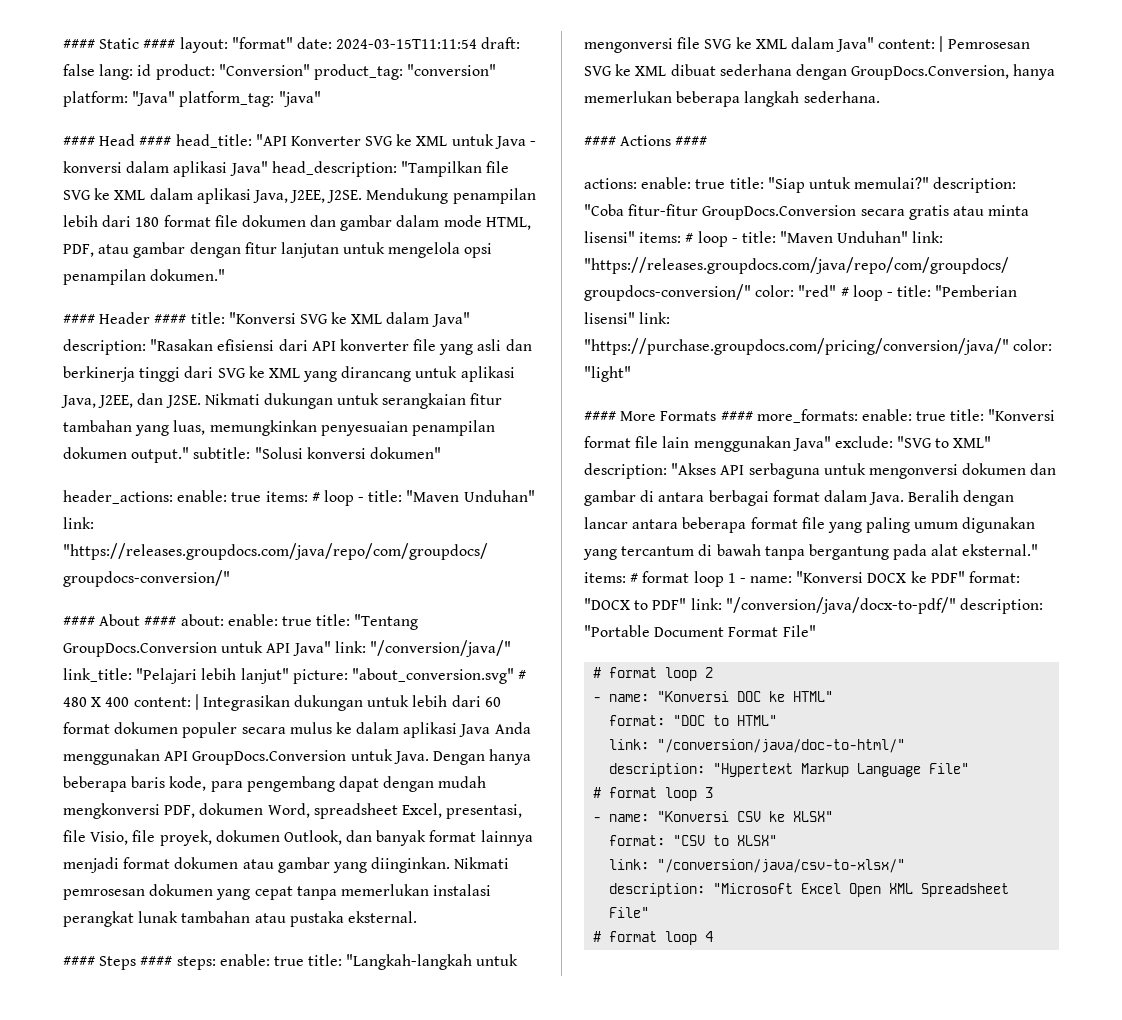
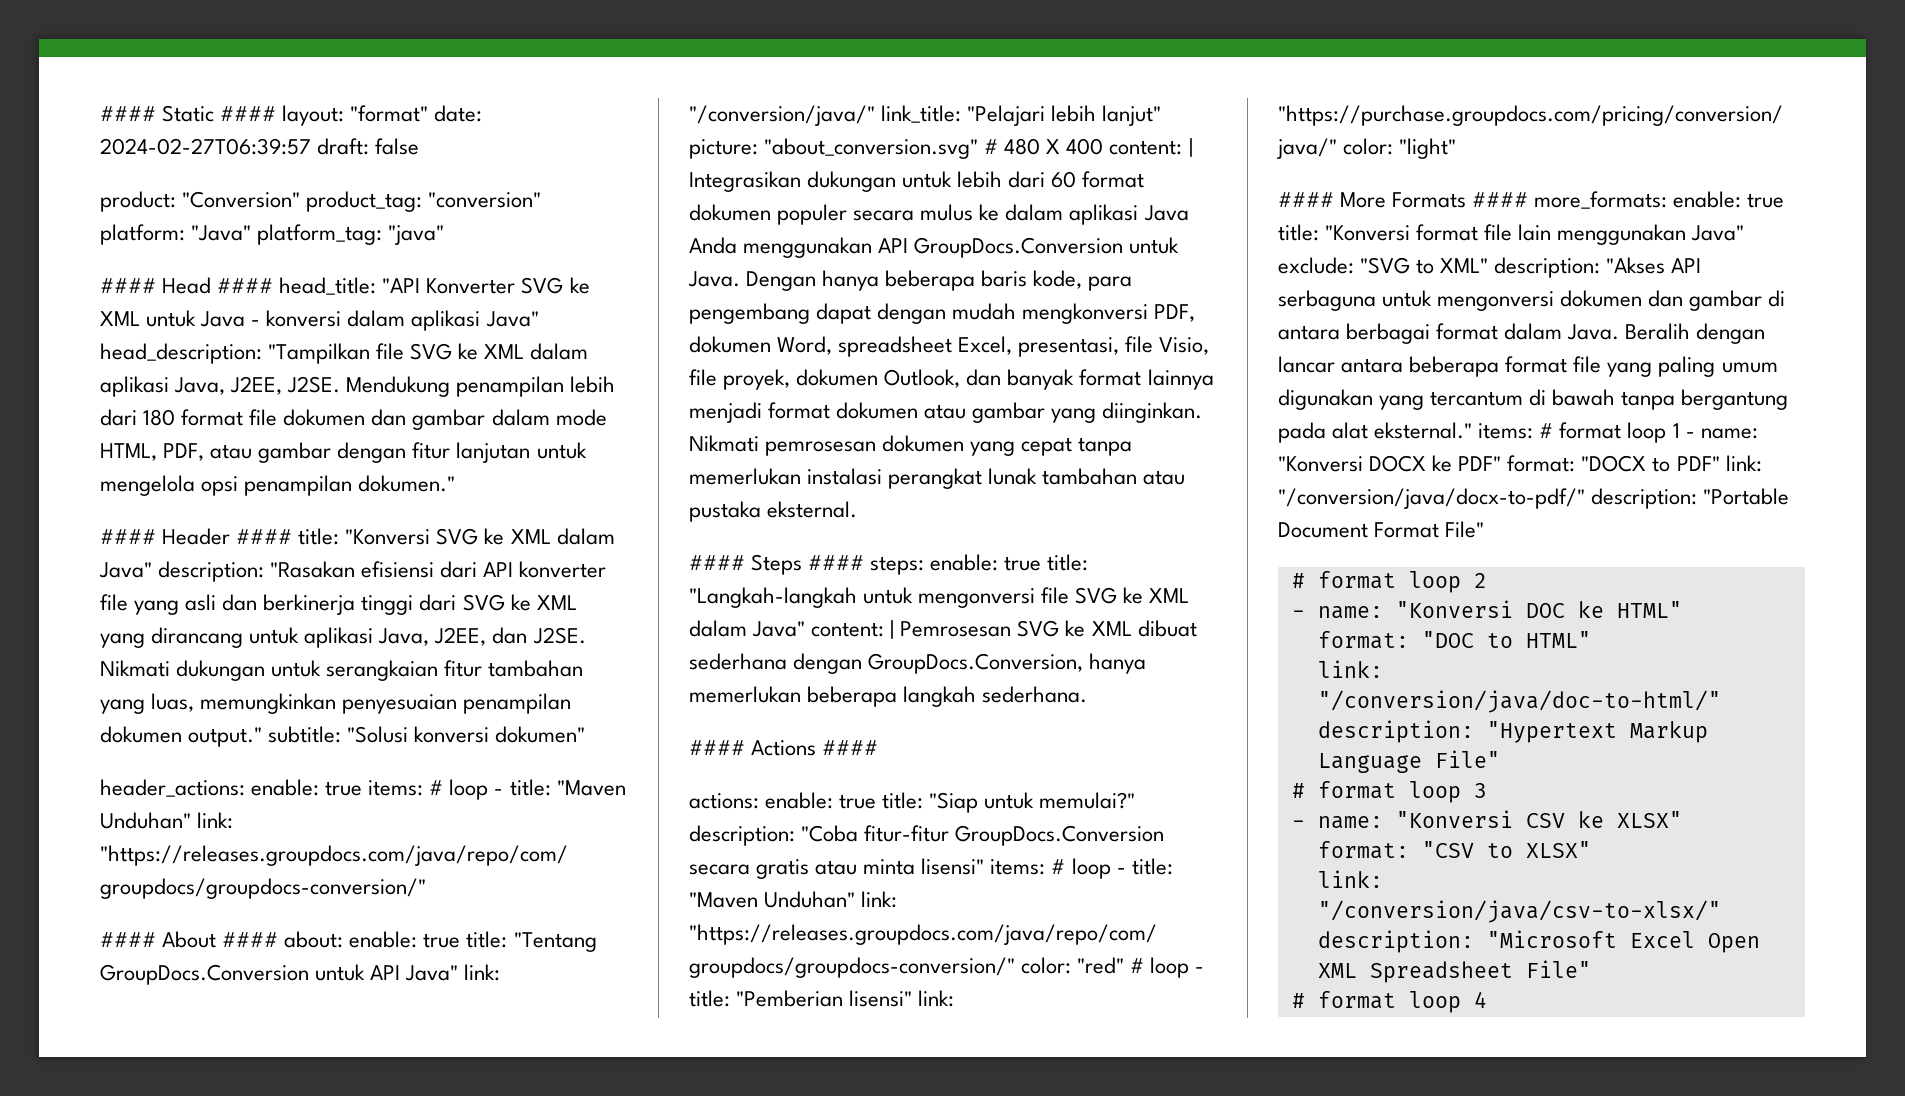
[336,39,478,49] 2024-03-15T11:11:54 -> [100,138,311,155] 2024-02-27T06:39:57
[99,64,152,80] lang: id -> (420, 146) //

